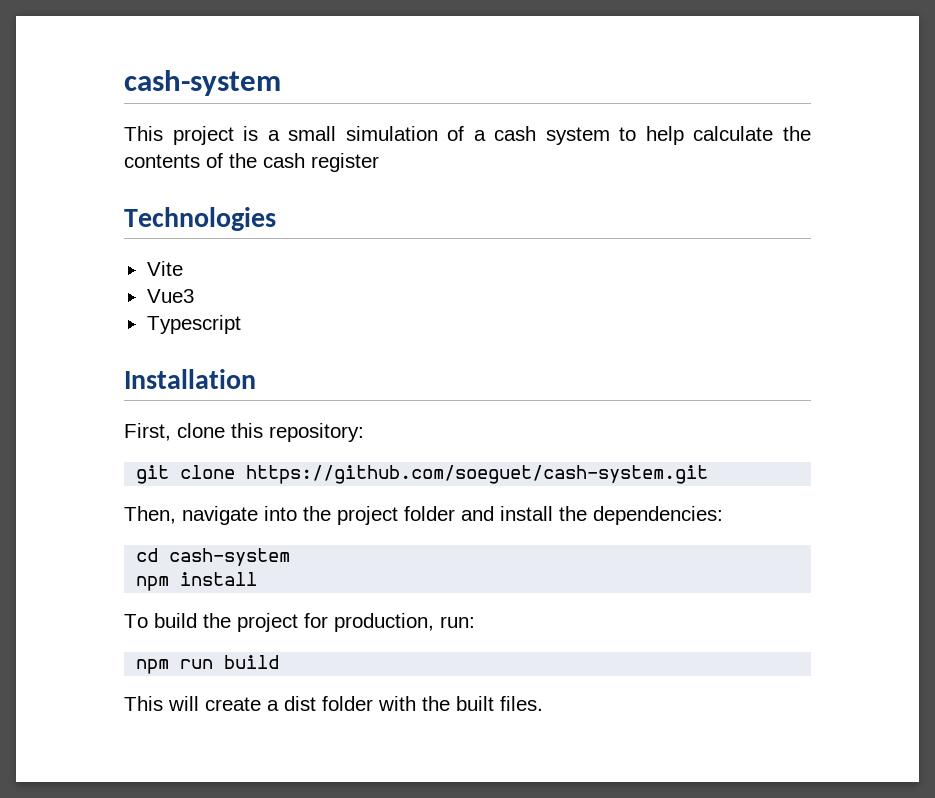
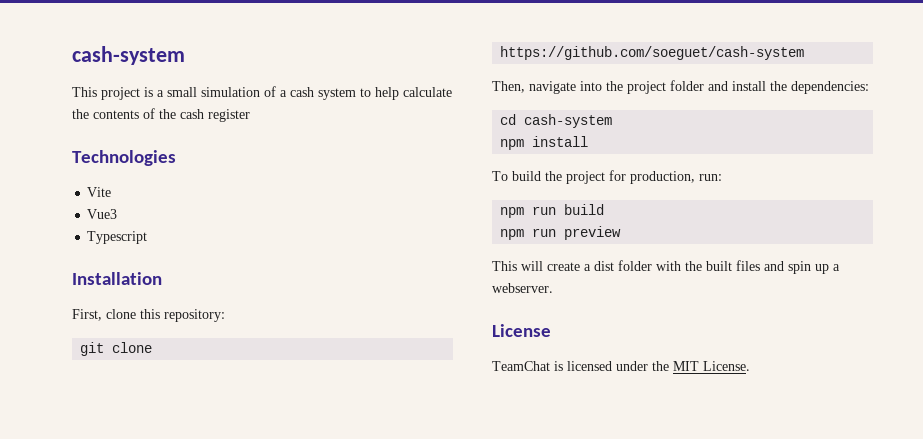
[246,465,709,484] https://github.com/soeguet/cash-system.git -> [500,46,805,60] https://github.com/soeguet/cash-system
(280, 662) none -> [500,226,622,240] // npm run preview
[500,696,543,711] files. -> [736,260,840,274] [492,283,553,293] [492,324,551,337] [492,361,750,371] files and spin up a webserver. // License // TeamChat is licensed under the MIT License.

